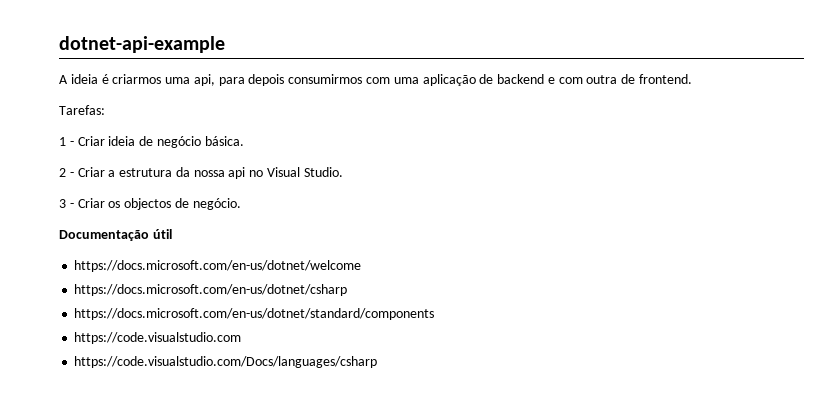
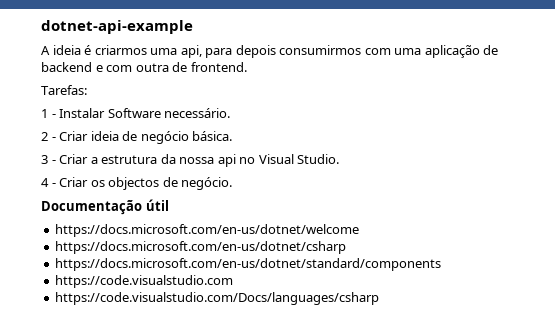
(74, 143) none -> [59,108,231,118] [41,132,56,141] Instalar Software necessário. // 2 -
[59,168,66,177] 2 -> [41,155,48,164] 3
[59,199,66,208] 3 -> [41,178,49,187] 4

